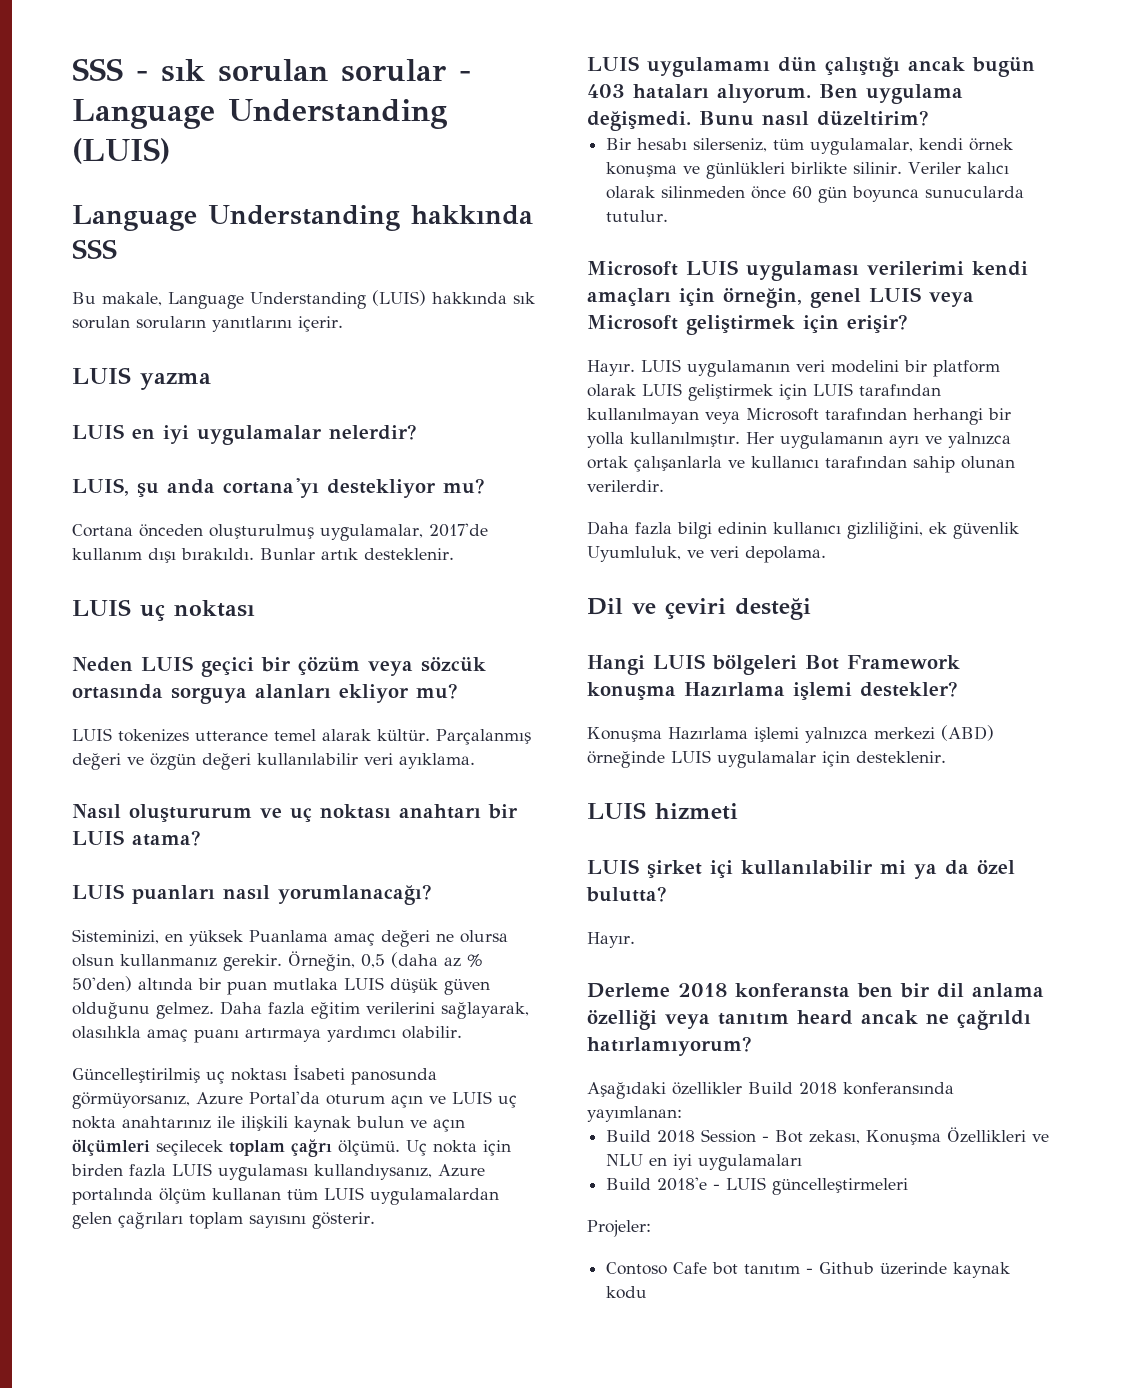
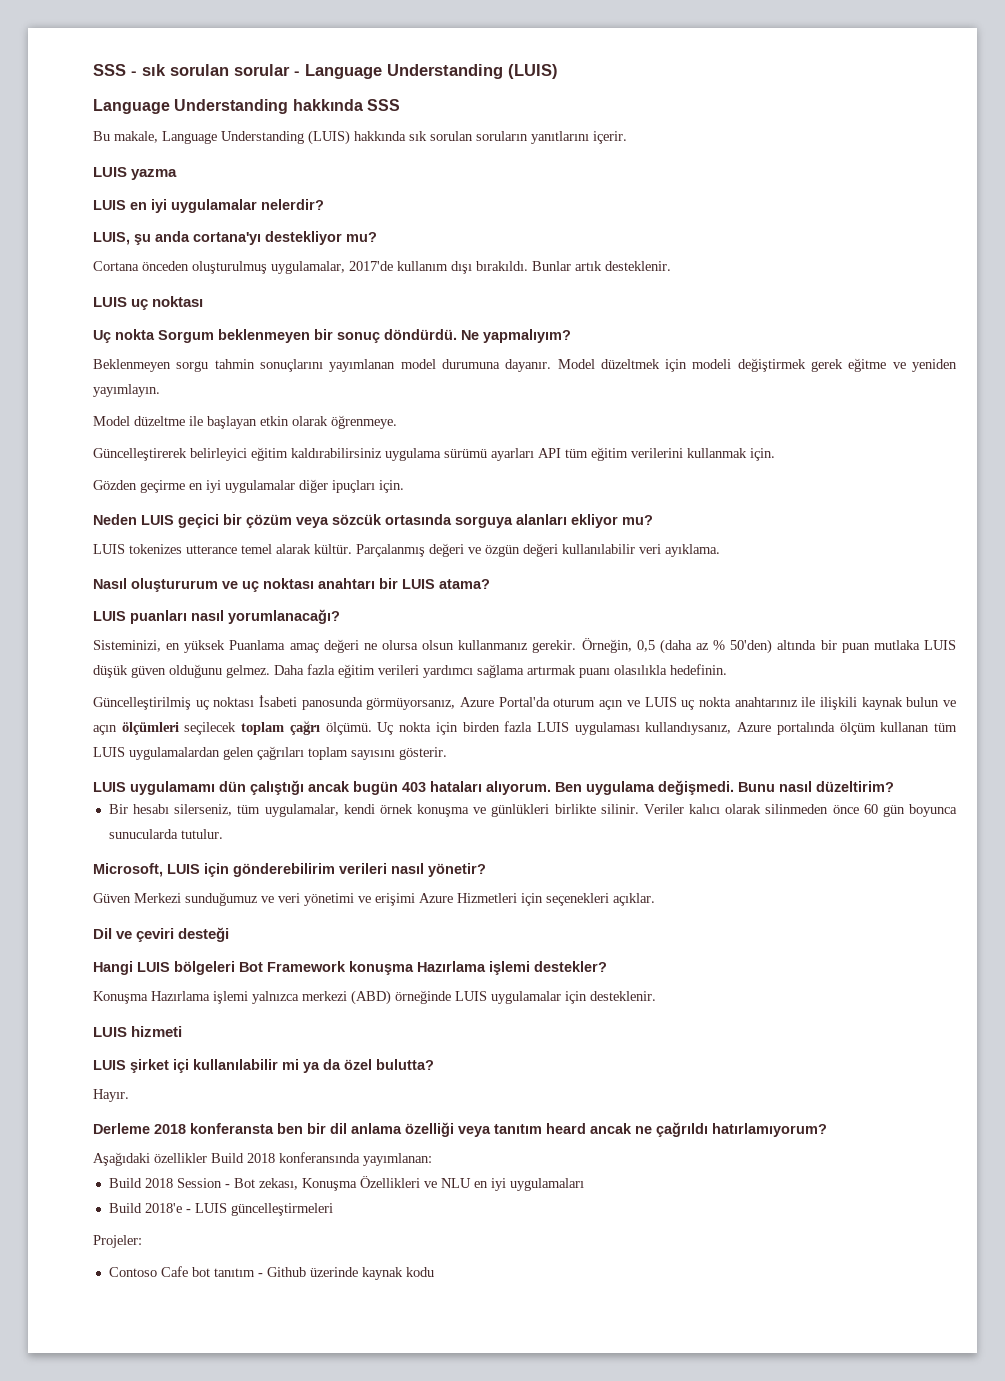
(255, 608) none -> [93,329,571,343] [93,358,957,372] [93,384,160,397] [93,415,397,429] [93,447,775,461] [93,479,404,493] // Uç nokta Sorgum beklenmeyen bir sonuç döndürdü. Ne yapmalıyım? // Beklenmeyen sorgu tahmin sonuçlarını yayımlanan model durumuna dayanır. Model düzeltmek için modeli değiştirmek gerek eğitme ve yeniden yayımlayın. // Model düzeltme ile başlayan etkin olarak öğrenmeye. // Güncelleştirerek belirleyici eğitim kaldırabilirsiniz uygulama sürümü ayarları API tüm eğitim verilerini kullanmak için. // Gözden geçirme en iyi uygulamalar diğer ipuçları için.
[366,1002,529,1019] [72,1026,462,1043] verilerini sağlayarak, olasılıkla amaç puanı artırmaya yardımcı olabilir. -> [378,664,727,678] verileri yardımcı sağlama artırmak puanı olasılıkla hedefinin.
[587,260,1028,281] [587,287,974,308] [587,314,908,335] [587,359,1000,377] [587,383,941,401] [587,408,1011,425] [587,432,1011,449] [587,456,1015,473] [587,480,664,492] [587,521,1019,539] [587,546,826,563] Microsoft LUIS uygulaması verilerimi kendi amaçları için örneğin, genel LUIS veya Microsoft geliştirmek için erişir? // Hayır. LUIS uygulamanın veri modelini bir platform olarak LUIS geliştirmek için LUIS tarafından kullanılmayan veya Microsoft tarafından herhangi bir yolla kullanılmıştır. Her uygulamanın ayrı ve yalnızca ortak çalışanlarla ve kullanıcı tarafından sahip olunan verilerdir. // Daha fazla bilgi edinin kullanıcı gizliliğini, ek güvenlik Uyumluluk, ve veri depolama. -> [93,863,486,877] [93,892,655,906] Microsoft, LUIS için gönderebilirim verileri nasıl yönetir? // Güven Merkezi sunduğumuz ve veri yönetimi ve erişimi Azure Hizmetleri için seçenekleri açıklar.

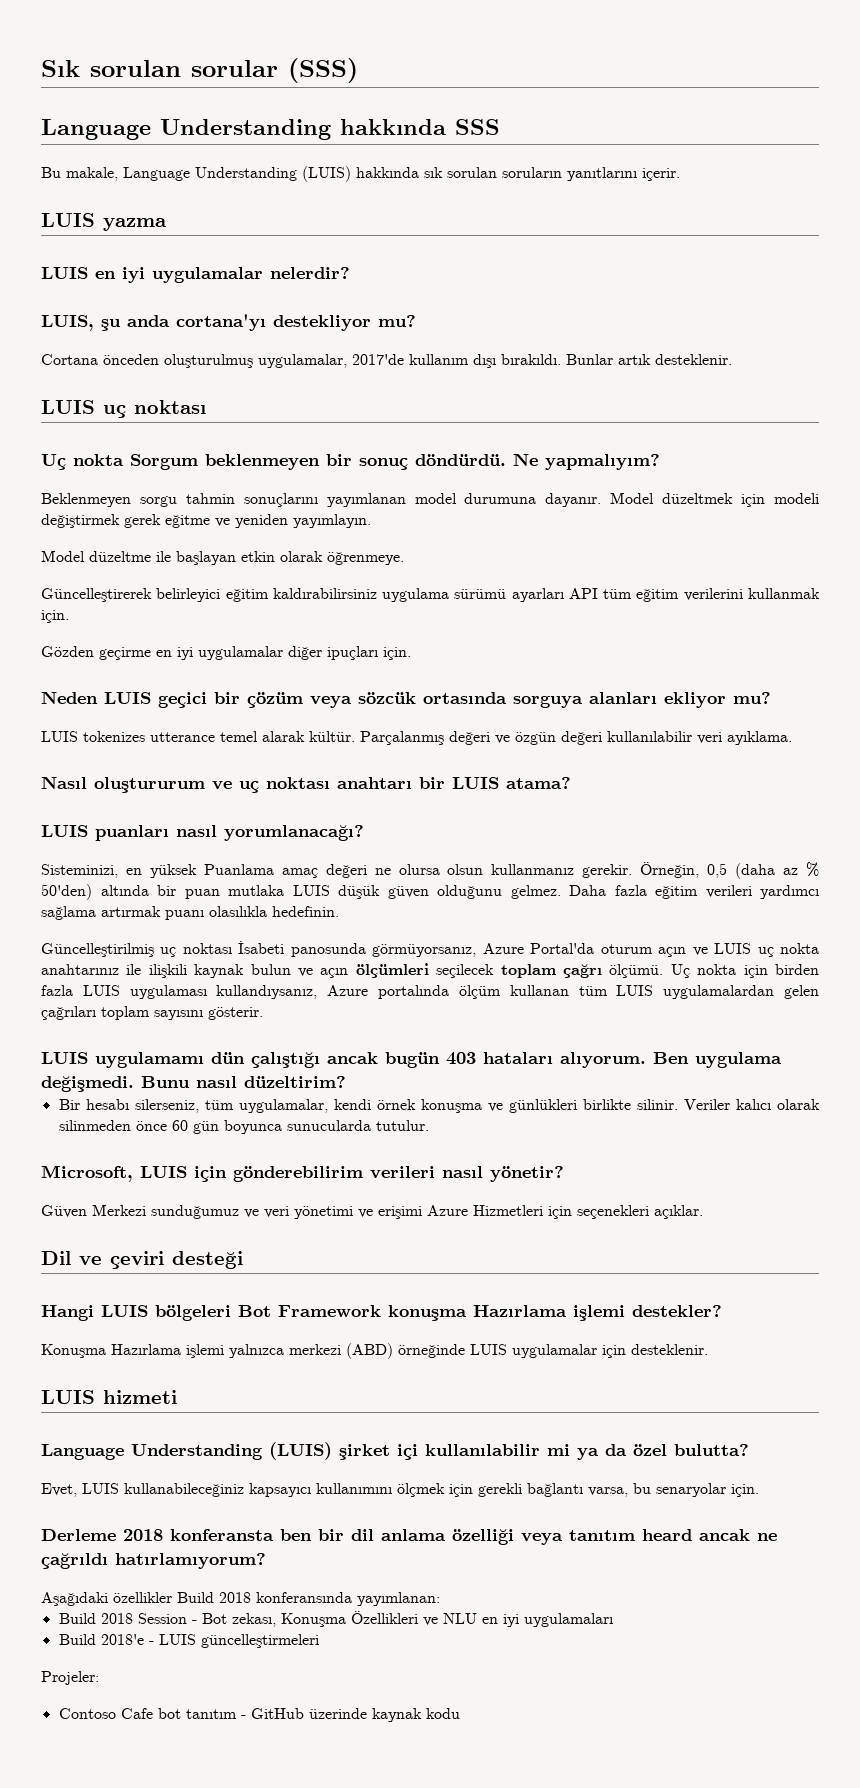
[93,64,558,79] SSS - sık sorulan sorular - Language Understanding (LUIS) -> [41,58,358,83] Sık sorulan sorular (SSS)
[93,1060,126,1070] LUIS -> [41,1442,332,1460] Language Understanding (LUIS)
[93,1089,129,1102] Hayır. -> [41,1483,759,1497] Evet, LUIS kullanabileceğiniz kapsayıcı kullanımını ölçmek için gerekli bağlantı varsa, bu senaryolar için.
[266,1267,306,1277] Github -> [250,1708,304,1719] GitHub

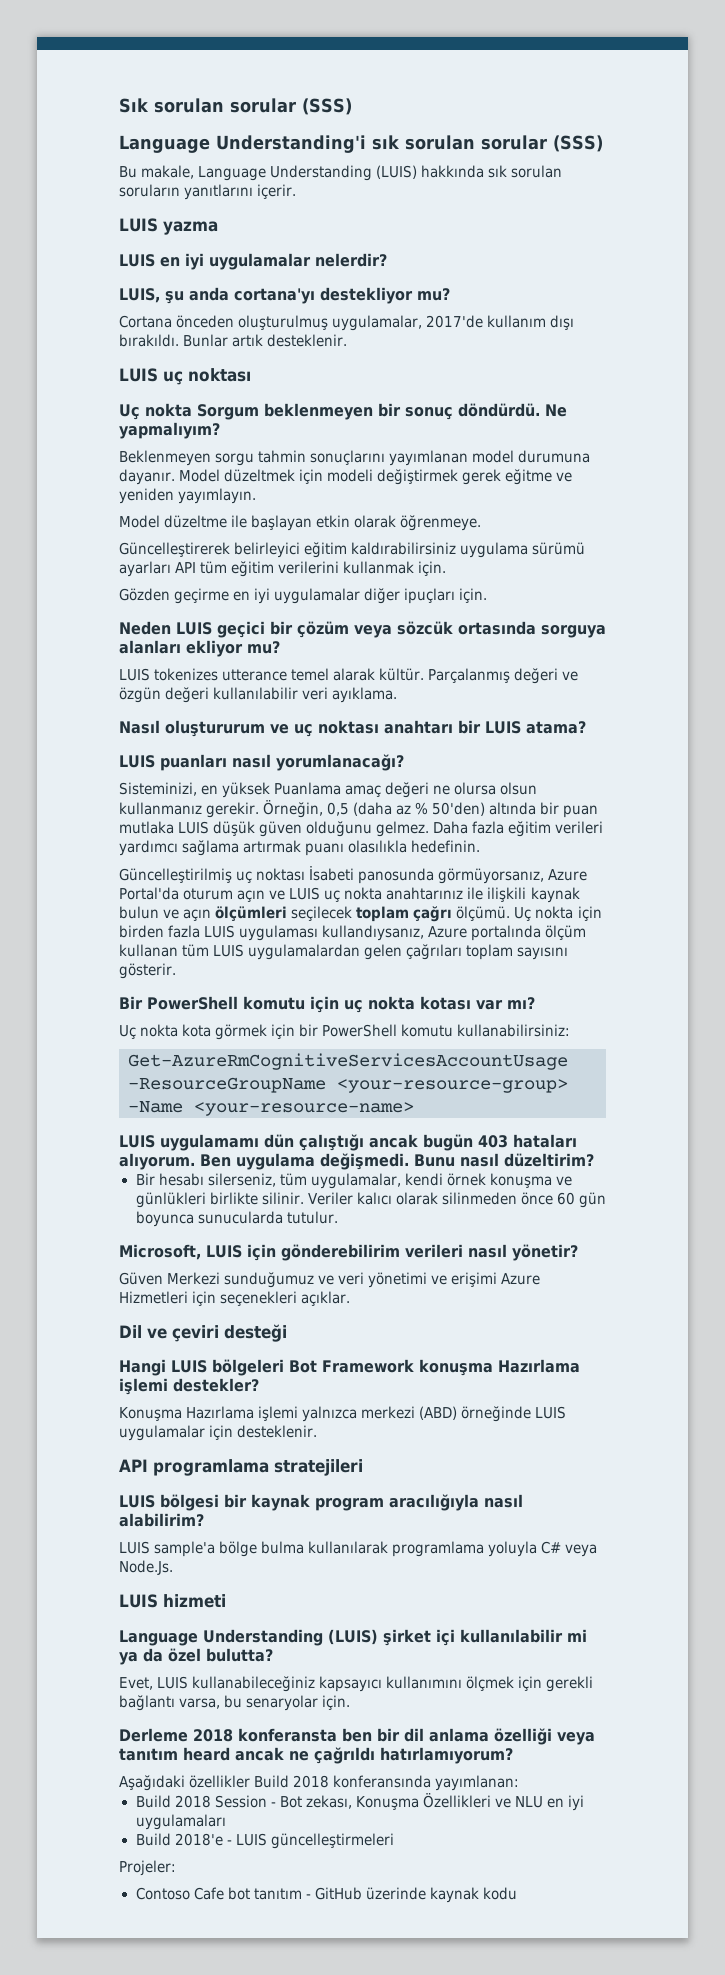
[160,119,500,140] Understanding hakkında SSS -> [216,135,603,153] Understanding'i sık sorulan sorular (SSS)
(263, 1013) none -> [119,996,535,1013] [119,1024,571,1040] [128,1053,568,1070] [128,1077,568,1093] [128,1101,414,1116] // Bir PowerShell komutu için uç nokta kotası var mı? // Uç nokta kota görmek için bir PowerShell komutu kullanabilirsiniz: // Get-AzureRmCognitiveServicesAccountUsage -ResourceGroupName <your-resource-group> -Name <your-resource-name>
(708, 1349) none -> [119,1459,363,1476] [119,1494,523,1511] [119,1513,204,1527] [119,1541,598,1557] [119,1560,173,1575] // API programlama stratejileri // LUIS bölgesi bir kaynak program aracılığıyla nasıl alabilirim? // LUIS sample'a bölge bulma kullanılarak programlama yoluyla C# veya Node.Js.

